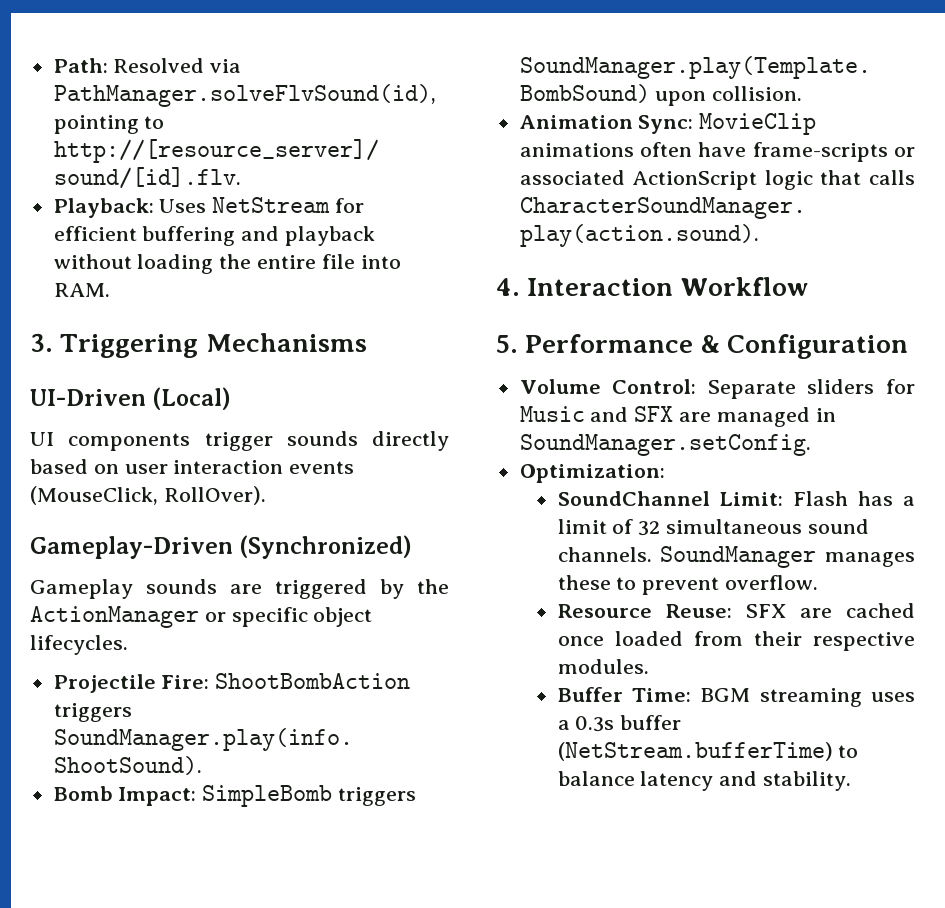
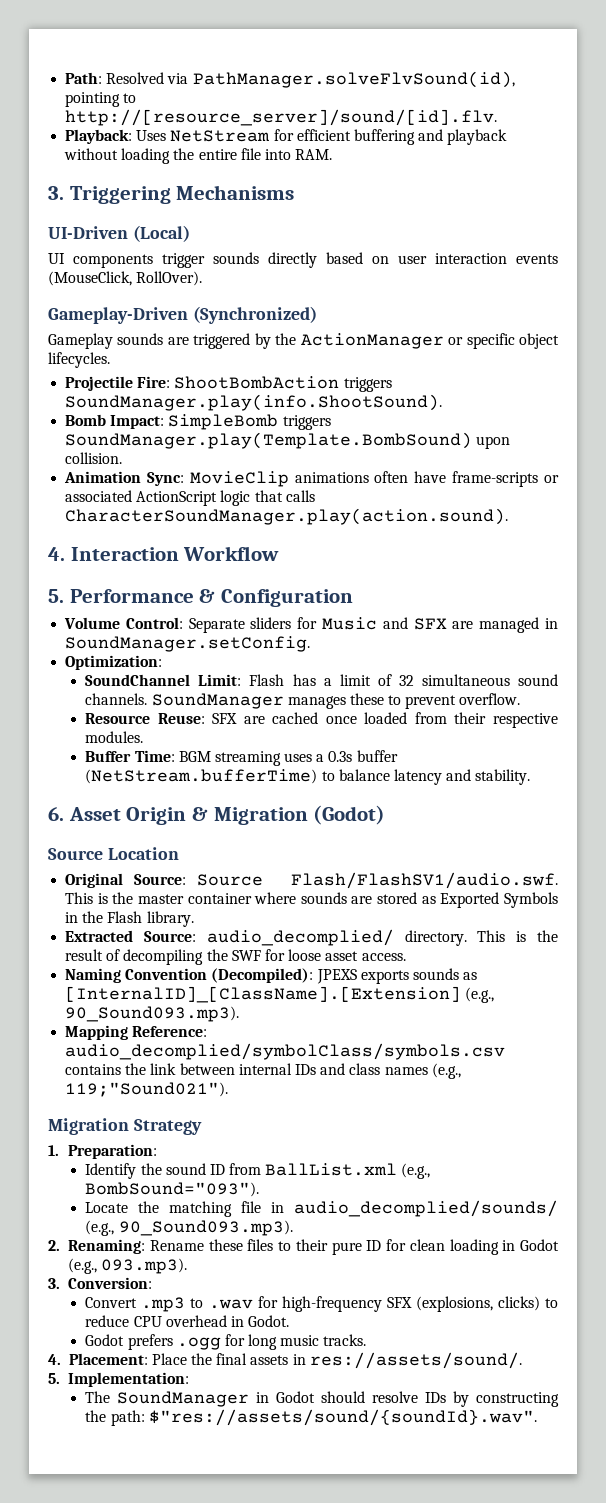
(852, 781) none -> [48,805,386,825] [48,847,179,860] [65,872,558,889] [65,892,558,908] [65,911,194,927] [65,929,558,946] [65,949,406,965] [65,968,478,984] [65,986,495,1003] [65,1006,240,1022] [65,1025,208,1040] [65,1043,506,1060] [65,1063,461,1079] [65,1082,229,1097] [48,1118,202,1135] [48,1144,158,1159] [85,1163,431,1179] [85,1182,260,1197] [85,1200,558,1217] [85,1220,293,1236] [48,1239,559,1255] [68,1258,188,1274] [48,1277,153,1289] [85,1296,558,1312] [85,1315,290,1327] [85,1334,367,1350] [48,1352,522,1369] [48,1372,190,1387] [85,1391,559,1407] [85,1409,537,1426] // 6. Asset Origin & Migration (Godot) // Source Location // Original Source: Source Flash/FlashSV1/audio.swf. This is the master container where sounds are stored as Exported Symbols in the Flash library. // Extracted Source: audio_decomplied/ directory. This is the result of decompiling the SWF for loose asset access. // Naming Convention (Decompiled): JPEXS exports sounds as [InternalID]_[ClassName].[Extension] (e.g., 90_Sound093.mp3). // Mapping Reference: audio_decomplied/symbolClass/symbols.csv contains the link between internal IDs and class names (e.g., 119;"Sound021"). // Migration Strategy // 1. Preparation: // Identify the sound ID from BallList.xml (e.g., BombSound="093"). // Locate the matching file in audio_decomplied/sounds/ (e.g., 90_Sound093.mp3). // 2. Renaming: Rename these files to their pure ID for clean loading in Godot (e.g., 093.mp3). // 3. Conversion: // Convert .mp3 to .wav for high-frequency SFX (explosions, clicks) to reduce CPU overhead in Godot. // Godot prefers .ogg for long music tracks. // 4. Placement: Place the final assets in res://assets/sound/. // 5. Implementation: // The SoundManager in Godot should resolve IDs by constructing the path: $"res://assets/sound/{soundId}.wav".

